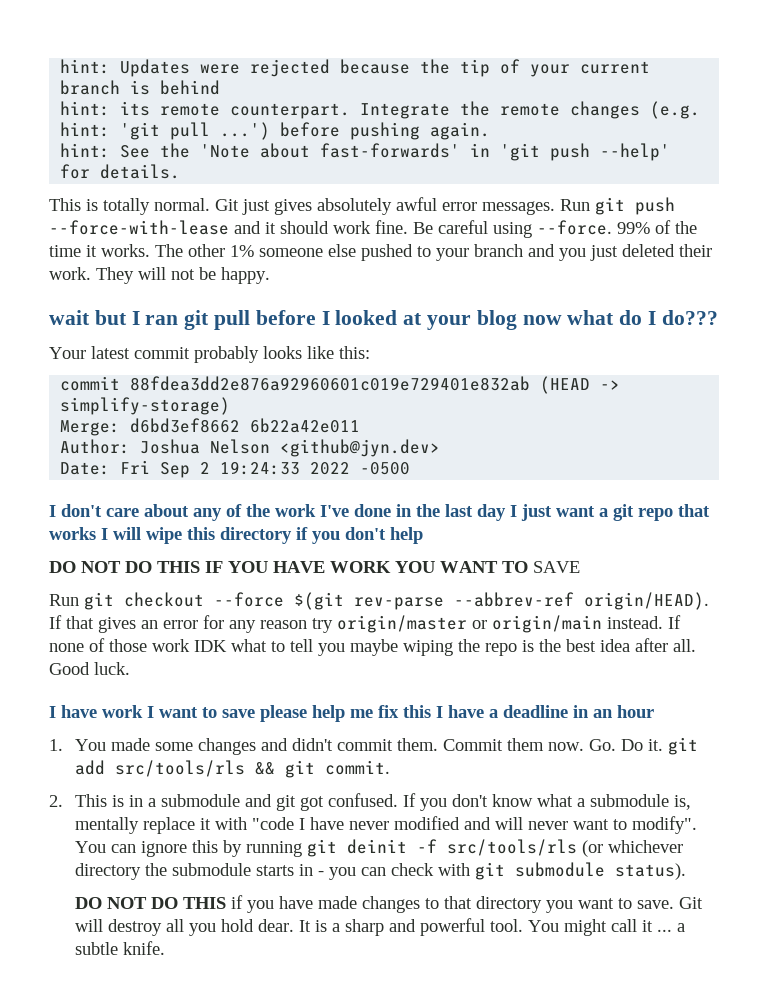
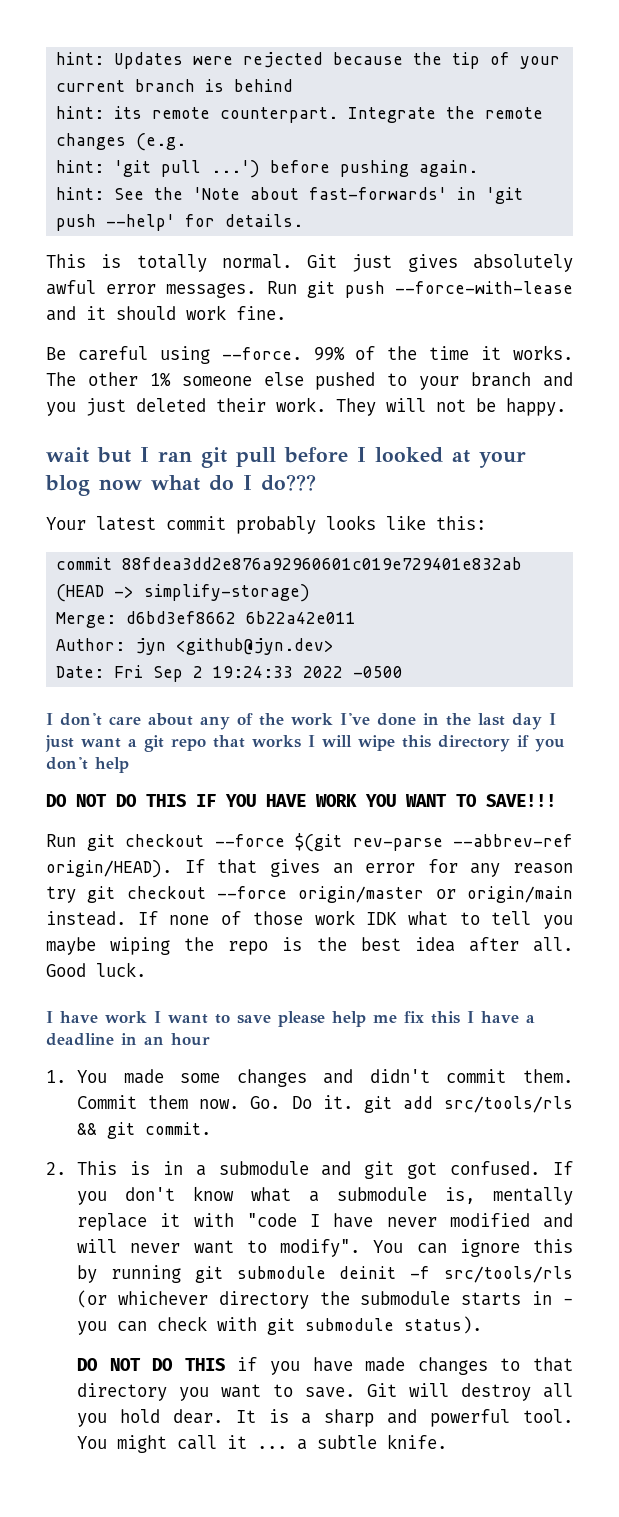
(408, 227) none -> (286, 313) //
[140,439,271,454] Joshua Nelson -> [135,638,167,655] jyn
[533,561,580,573] SAVE -> [486,794,556,807] SAVE!!!
(333, 625) none -> [87,886,287,903] git checkout --force
(338, 848) none -> [236,1266,326,1279] submodule

